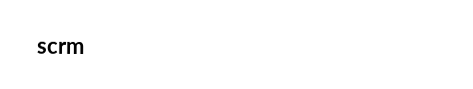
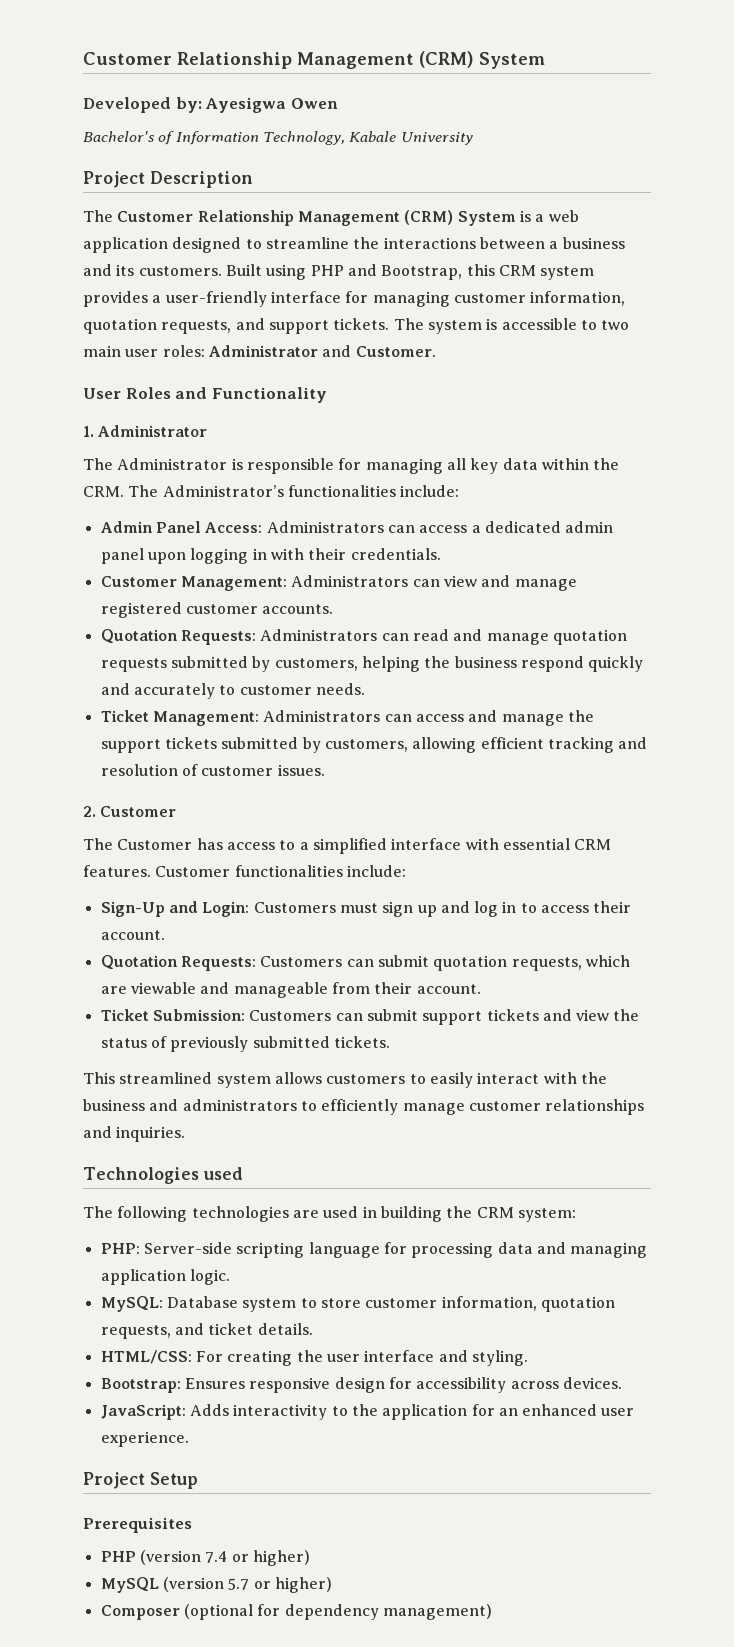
[36,41,85,55] scrm -> [83,51,545,69] [83,97,338,113] [83,131,473,145] [83,171,253,188] [83,210,579,226] [83,237,625,253] [83,264,595,280] [83,291,626,307] [83,318,630,334] [83,345,436,357] [83,387,327,403] [83,425,208,437] [83,458,620,474] [83,485,460,497] [100,521,614,533] [100,548,441,564] [100,575,577,591] [100,602,334,618] [100,629,627,645] [100,656,644,672] [100,683,365,699] [100,710,594,726] [100,737,648,753] [100,764,325,776] [83,806,177,817] [83,838,612,854] [83,865,406,877] [100,901,632,917] [100,930,165,940] [100,955,630,971] [100,982,481,998] [100,1009,640,1025] [100,1036,390,1052] [83,1072,607,1088] [83,1099,645,1115] [83,1126,186,1142] [83,1167,243,1184] [83,1206,576,1222] [100,1242,648,1258] [100,1269,230,1285] [100,1296,615,1312] [100,1323,313,1339] [100,1350,528,1366] [100,1377,622,1393] [100,1404,635,1420] [100,1431,189,1447] [83,1472,198,1489] [83,1517,192,1533] [100,1550,310,1566] [100,1577,332,1593] [100,1604,492,1620] Customer Relationship Management (CRM) System // Developed by: Ayesigwa Owen // Bachelor's of Information Technology, Kabale University // Project Description // The Customer Relationship Management (CRM) System is a web application designed to streamline the interactions between a business and its customers. Built using PHP and Bootstrap, this CRM system provides a user-friendly interface for managing customer information, quotation requests, and support tickets. The system is accessible to two main user roles: Administrator and Customer. // User Roles and Functionality // 1. Administrator // The Administrator is responsible for managing all key data within the CRM. The Administrator’s functionalities include: // Admin Panel Access: Administrators can access a dedicated admin panel upon logging in with their credentials. // Customer Management: Administrators can view and manage registered customer accounts. // Quotation Requests: Administrators can read and manage quotation requests submitted by customers, helping the business respond quickly and accurately to customer needs. // Ticket Management: Administrators can access and manage the support tickets submitted by customers, allowing efficient tracking and resolution of customer issues. // 2. Customer // The Customer has access to a simplified interface with essential CRM features. Customer functionalities include: // Sign-Up and Login: Customers must sign up and log in to access their account. // Quotation Requests: Customers can submit quotation requests, which are viewable and manageable from their account. // Ticket Submission: Customers can submit support tickets and view the status of previously submitted tickets. // This streamlined system allows customers to easily interact with the business and administrators to efficiently manage customer relationships and inquiries. // Technologies used // The following technologies are used in building the CRM system: // PHP: Server-side scripting language for processing data and managing application logic. // MySQL: Database system to store customer information, quotation requests, and ticket details. // HTML/CSS: For creating the user interface and styling. // Bootstrap: Ensures responsive design for accessibility across devices. // JavaScript: Adds interactivity to the application for an enhanced user experience. // Project Setup // Prerequisites // PHP (version 7.4 or higher) // MySQL (version 5.7 or higher) // Composer (optional for dependency management)

